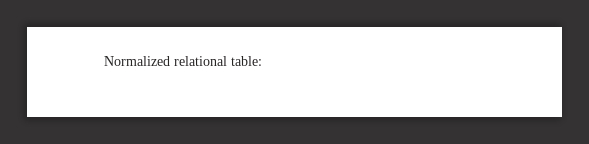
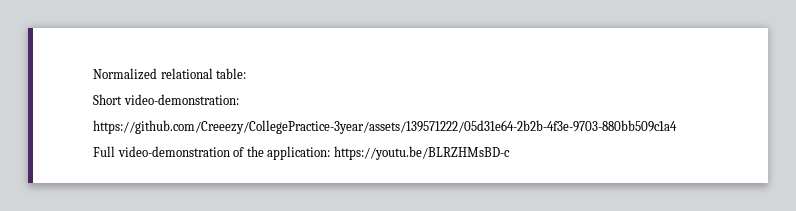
(262, 61) none -> [93,94,239,105] [93,120,677,134] [93,146,510,160] // Short video-demonstration: // https://github.com/Creeezy/CollegePractice-3year/assets/139571222/05d31e64-2b2b-4f3e-9703-880bb509c1a4 // Full video-demonstration of the application: https://youtu.be/BLRZHMsBD-c

